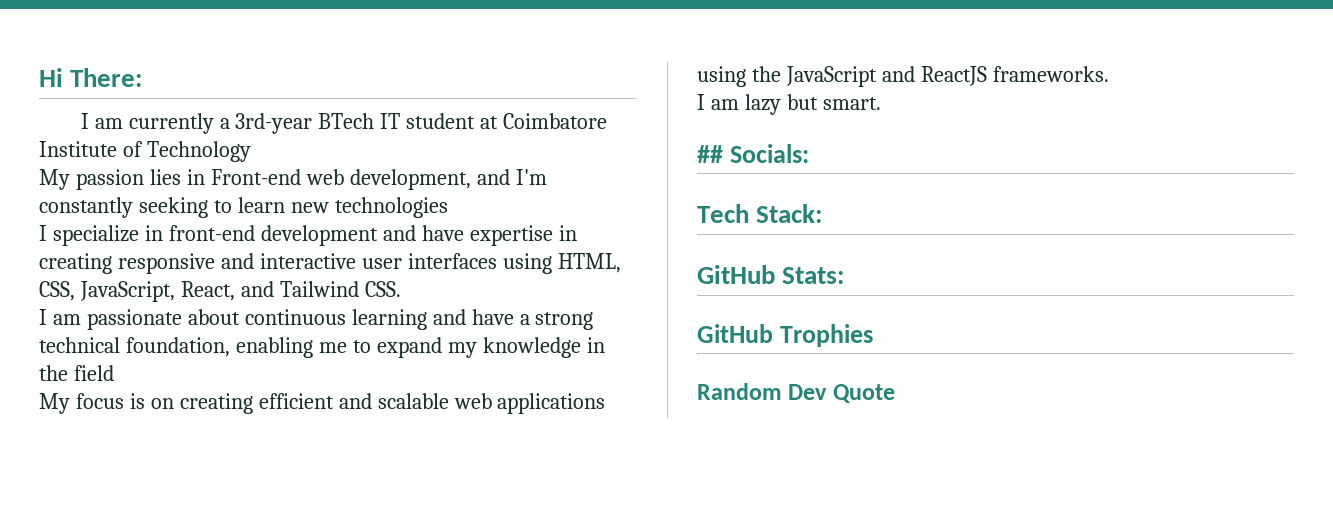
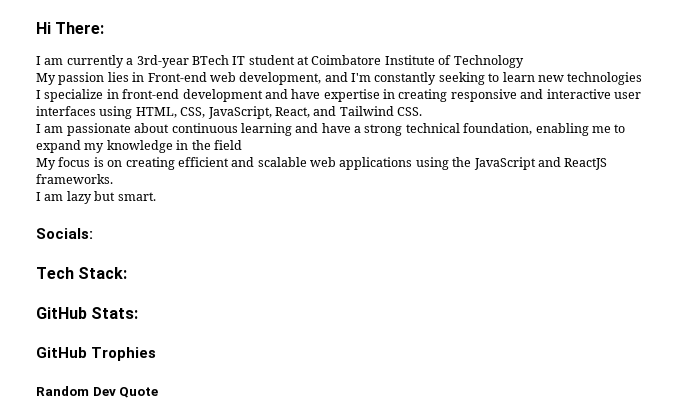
[697,145,723,163] ## -> (156, 196) none

